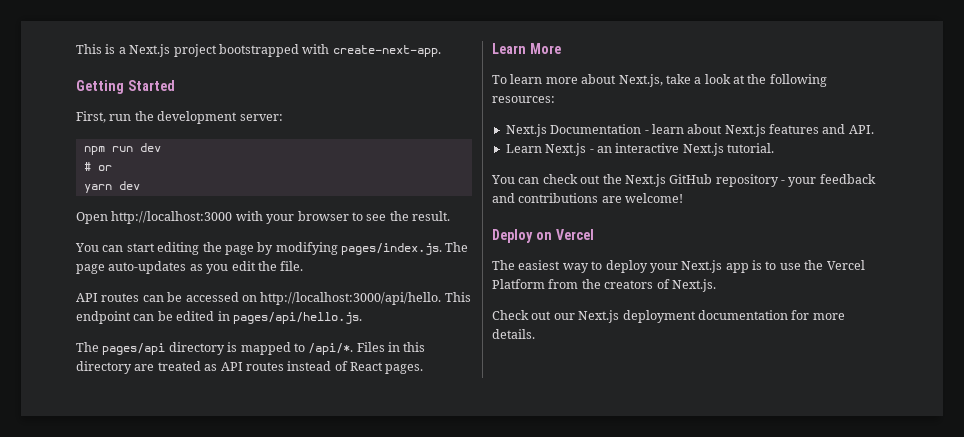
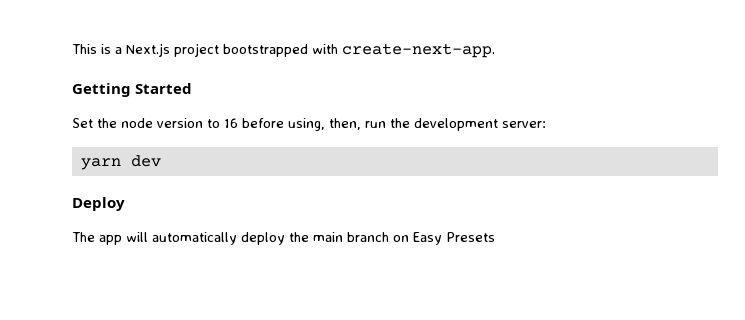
[76,111,283,124] [83,143,161,155] [83,162,112,171] [83,181,140,193] [76,211,450,224] [75,242,469,255] [76,261,304,274] [76,292,471,305] [76,311,362,324] [76,342,426,355] [76,361,424,374] [492,43,561,54] [492,74,827,87] [492,96,555,103] [505,124,874,137] [505,143,774,156] [491,174,876,187] [492,193,684,203] [492,229,594,243] [492,260,865,273] [492,279,716,292] [492,310,845,323] [492,329,535,339] First, run the development server: // npm run dev // # or // yarn dev // Open http://localhost:3000 with your browser to see the result. // You can start editing the page by modifying pages/index.js. The page auto-updates as you edit the file. // API routes can be accessed on http://localhost:3000/api/hello. This endpoint can be edited in pages/api/hello.js. // The pages/api directory is mapped to /api/*. Files in this directory are treated as API routes instead of React pages. // Learn More // To learn more about Next.js, take a look at the following resources: // Next.js Documentation - learn about Next.js features and API. // Learn Next.js - an interactive Next.js tutorial. // You can check out the Next.js GitHub repository - your feedback and contributions are welcome! // Deploy on Vercel // The easiest way to deploy your Next.js app is to use the Vercel Platform from the creators of Next.js. // Check out our Next.js deployment documentation for more details. -> [72,118,546,131] [80,155,161,170] [72,197,125,211] [72,232,495,245] Set the node version to 16 before using, then, run the development server: // yarn dev // Deploy // The app will automatically deploy the main branch on Easy Presets

